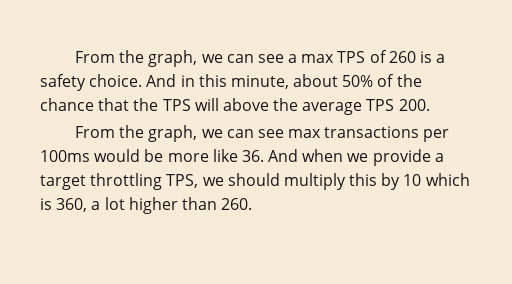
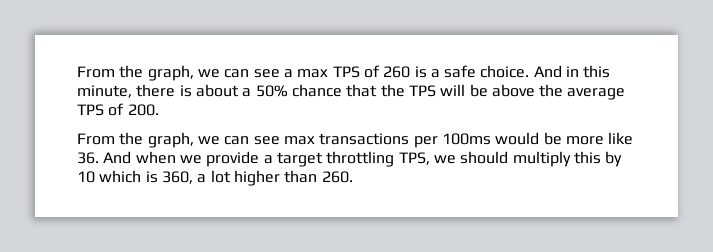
[40,74,86,91] safety -> [444,65,477,78] safe
[293,74,422,87] about 50% of the -> [136,84,288,97] there is about a 50%
(219, 104) none -> [469,84,488,97] be
(395, 105) none -> [108,103,125,116] of

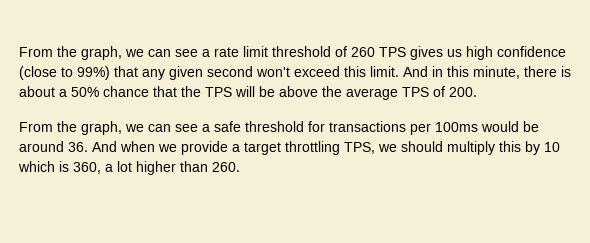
[77,65,530,81] From the graph, we can see a max TPS of 260 is a safe choice. -> [19,46,566,60] [19,66,399,80] From the graph, we can see a rate limit threshold of 260 TPS gives us high confidence (close to 99%) that any given second won't exceed this limit.
[283,136,315,145] max -> [202,121,325,132] a safe threshold for
[565,132,634,145] more like -> [19,141,64,152] around

